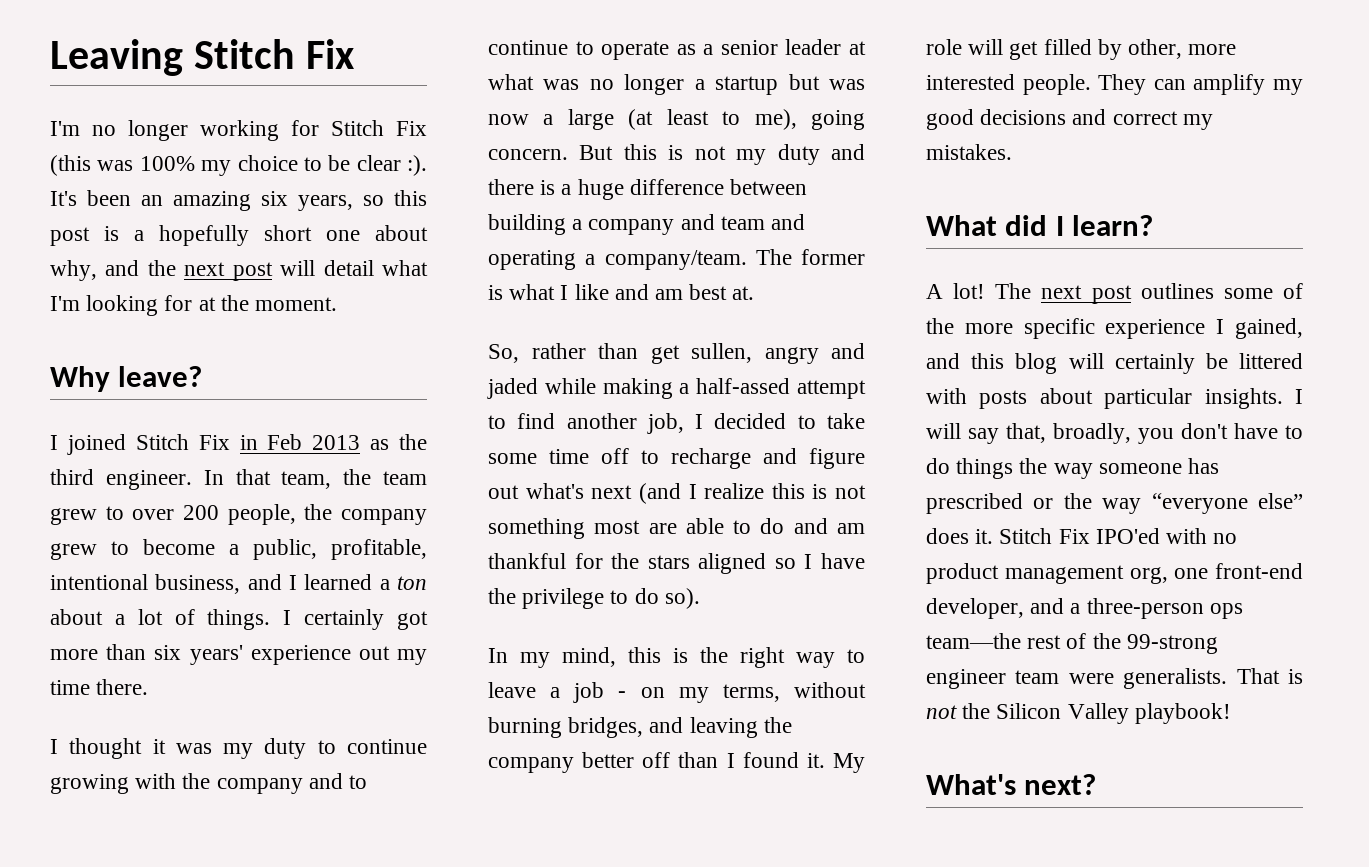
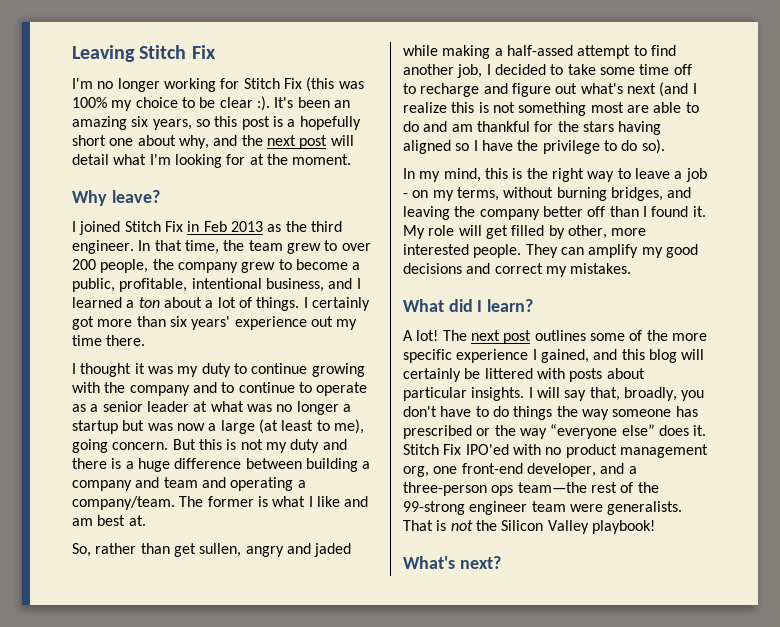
[281,471,332,489] team, -> [184,240,219,254] time,
(690, 562) none -> [618,121,662,135] having

